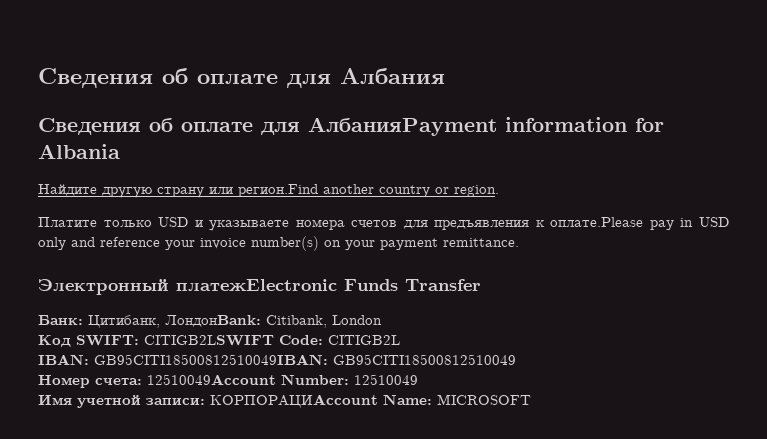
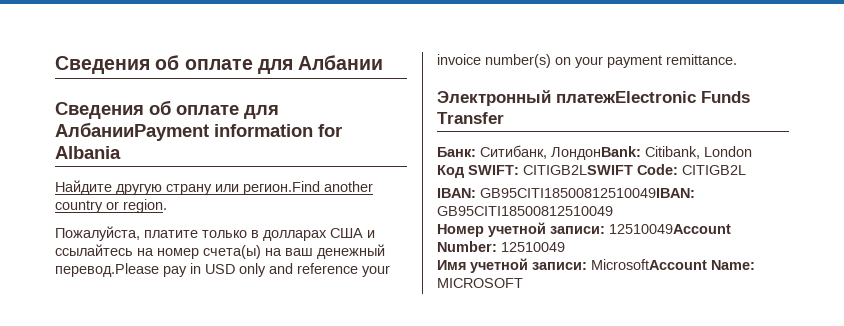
[38,68,445,88] [38,117,497,136] Сведения об оплате для Албания // Сведения об оплате для АлбанияPayment -> [55,55,384,74] [55,100,279,119] [55,122,209,141] Сведения об оплате для Албании // Сведения об оплате для АлбанииPayment
[38,217,644,231] Платите только USD и указываете номера счетов для предъявления к оплате.Please -> [55,226,375,241] [55,244,385,259] [55,263,159,277] Пожалуйста, платите только в долларах США и ссылайтесь на номер счета(ы) на ваш денежный перевод.Please
[88,315,160,328] Цитибанк, -> [480,145,547,159] Ситибанк,
[95,378,142,385] счета: -> [488,222,605,237] учетной записи:
[210,394,378,408] КОРПОРАЦИAccount -> [591,259,707,270] MicrosoftAccount

